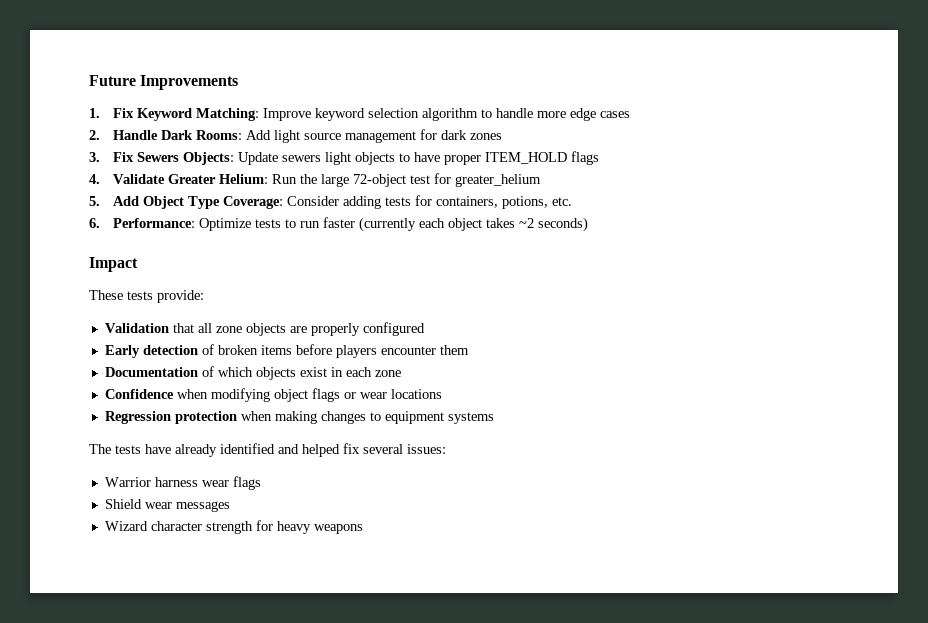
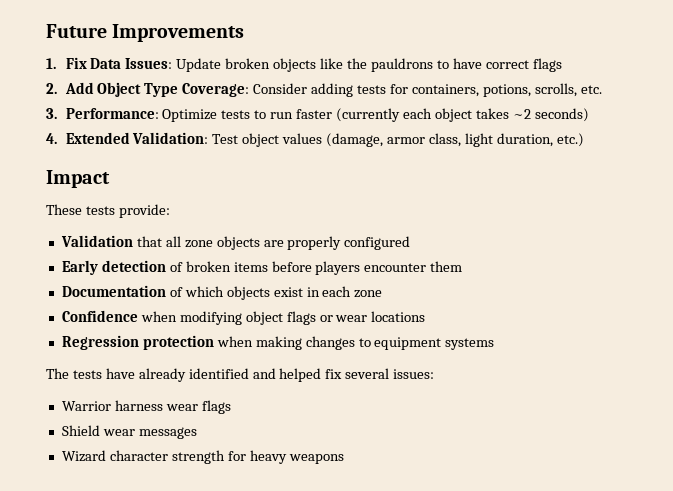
[137,108,631,121] [89,129,503,143] [89,151,600,165] [89,173,542,187] [89,196,100,206] Keyword Matching: Improve keyword selection algorithm to handle more edge cases // 2. Handle Dark Rooms: Add light source management for dark zones // 3. Fix Sewers Objects: Update sewers light objects to have proper ITEM_HOLD flags // 4. Validate Greater Helium: Run the large 72-object test for greater_helium // 5. -> [90,58,562,72] [46,83,57,94] Data Issues: Update broken objects like the pauldrons to have correct flags // 2.
(549, 202) none -> [534,83,577,97] scrolls,
[89,218,100,228] 6. -> [46,108,57,119] 3.
(589, 224) none -> [46,132,584,147] // 4. Extended Validation: Test object values (damage, armor class, light duration, etc.)

